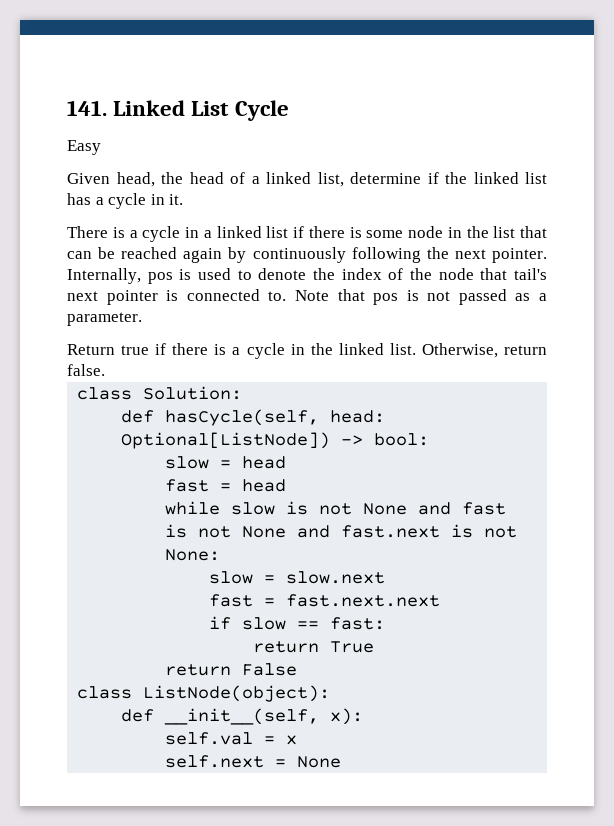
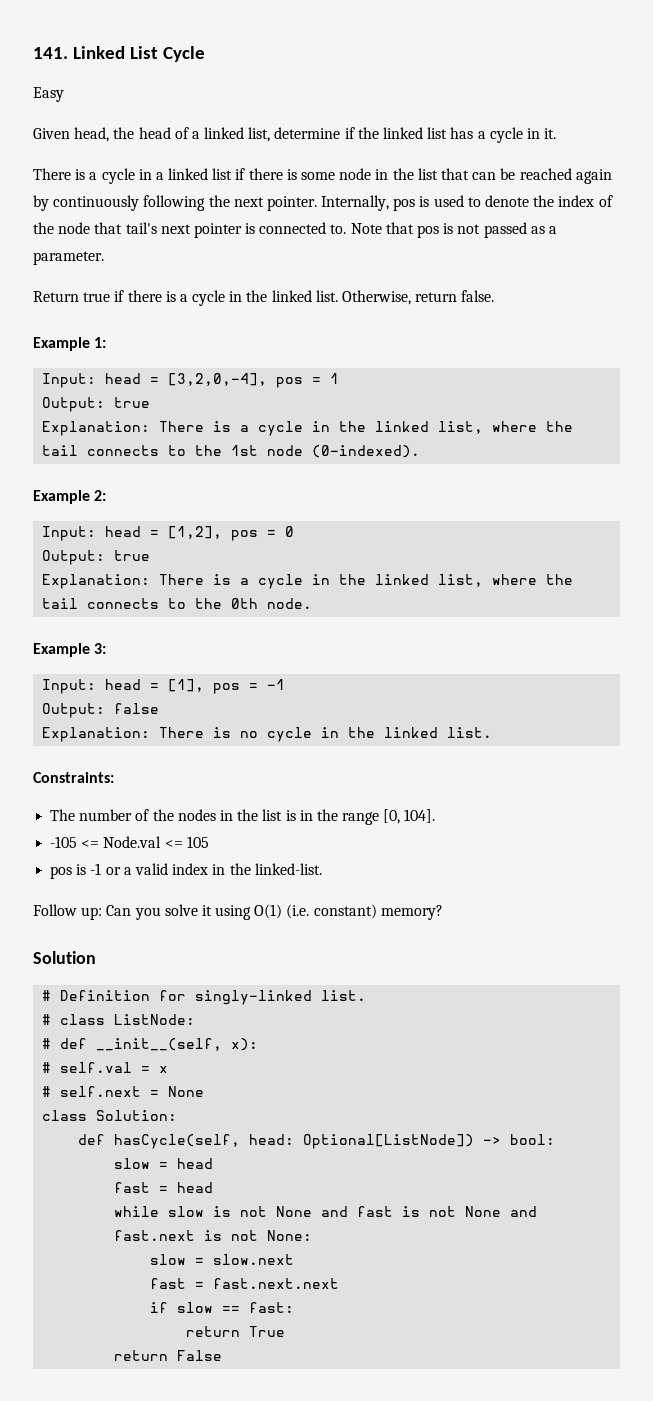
(105, 370) none -> [33,337,107,351] [42,373,340,388] [42,397,151,412] [42,421,574,436] [42,445,421,458] [33,490,107,504] [42,526,295,541] [42,550,151,565] [42,574,574,589] [42,598,313,609] [33,643,107,657] [42,679,286,694] [42,703,160,718] [42,727,493,742] [33,772,114,783] [50,809,436,825] [50,836,209,848] [50,863,322,879] [33,904,443,920] [33,951,96,964] [42,990,367,1005] [42,1014,196,1025] [42,1038,259,1051] [42,1062,169,1073] [42,1086,205,1097] // Example 1: // Input: head = [3,2,0,-4], pos = 1 // Output: true // Explanation: There is a cycle in the linked list, where the tail connects to the 1st node (0-indexed). // Example 2: // Input: head = [1,2], pos = 0 // Output: true // Explanation: There is a cycle in the linked list, where the tail connects to the 0th node. // Example 3: // Input: head = [1], pos = -1 // Output: false // Explanation: There is no cycle in the linked list. // Constraints: // The number of the nodes in the list is in the range [0, 104]. // -105 <= Node.val <= 105 // pos is -1 or a valid index in the linked-list. // Follow up: Can you solve it using O(1) (i.e. constant) memory? // Solution // # Definition for singly-linked list. // # class ListNode: // # def __init__(self, x): // # self.val = x // # self.next = None
[77,685,331,702] [121,708,364,725] [165,732,298,745] [165,755,342,768] // class ListNode(object): // def __init__(self, x): // self.val = x // self.next = None -> (223, 1355) none

